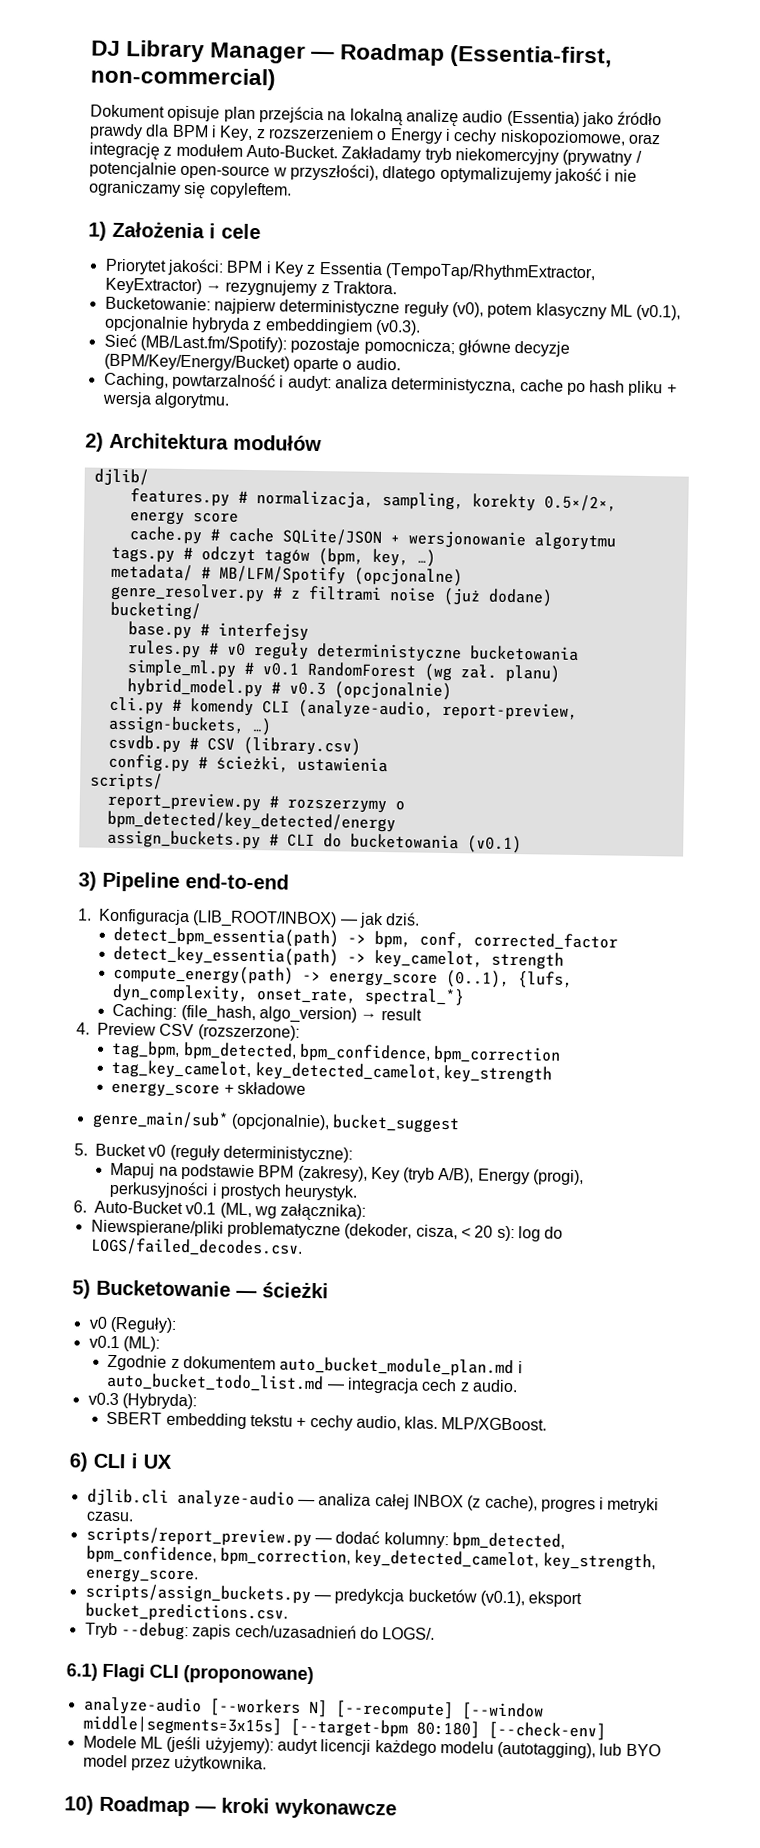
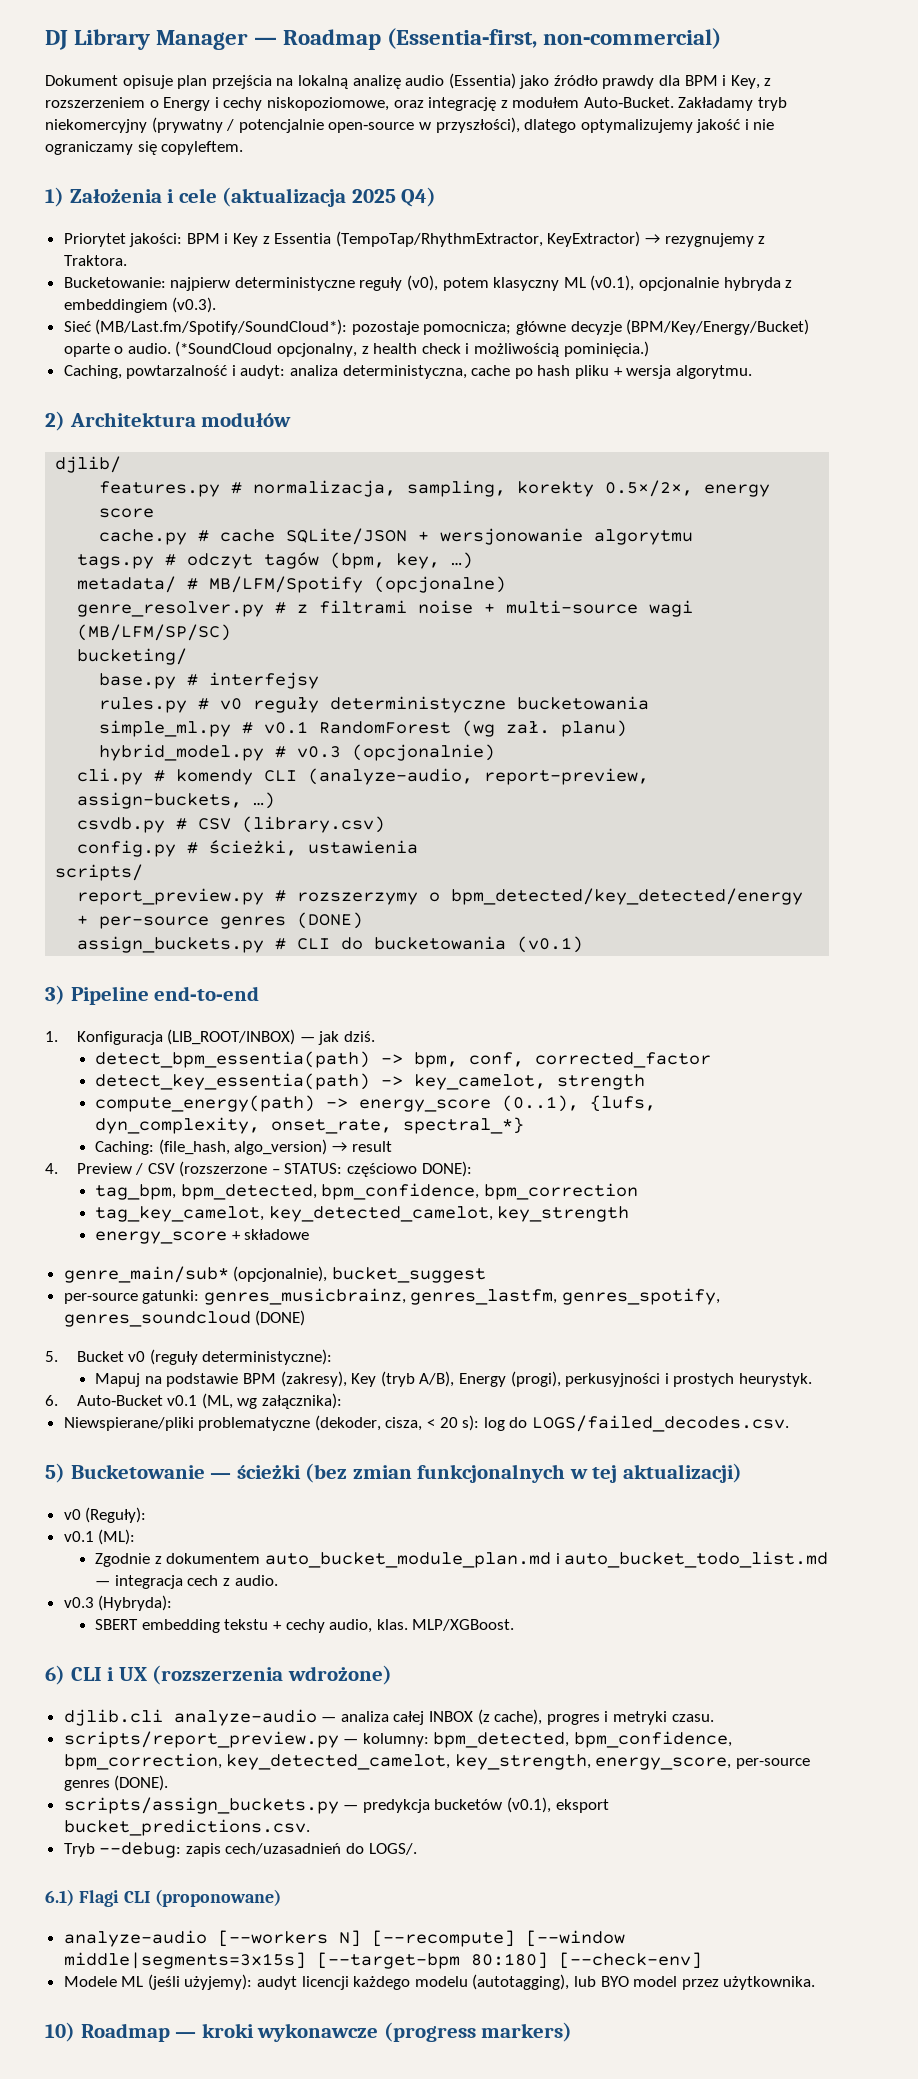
(261, 231) none -> [222,187,437,207] (aktualizacja 2025 Q4)
[139,335,287,353] (MB/Last.fm/Spotify): -> [95,319,348,335] (MB/Last.fm/Spotify/SoundCloud*):
(401, 364) none -> [175,341,649,357] (*SoundCloud opcjonalny, z health check i możliwością pominięcia.)
[442,587,553,607] (już dodane) -> [484,600,694,617] [77,624,232,641] + multi-source wagi (MB/LFM/SP/SC)
(396, 821) none -> [77,912,364,929] + per-source genres (DONE)
[159,1023,300,1041] CSV (rozszerzone): -> [135,1161,472,1177] / CSV (rozszerzone – STATUS: częściowo DONE):
(461, 1124) none -> [63,1288,721,1305] [63,1310,306,1327] // per-source gatunki: genres_musicbrainz, genres_lastfm, genres_spotify, genres_soundcloud (DONE)
(329, 1290) none -> [305,1463,742,1483] (bez zmian funkcjonalnych w tej aktualizacji)
(172, 1461) none -> [152,1665,392,1685] (rozszerzenia wdrożone)
[335,1530,381,1545] dodać -> (359, 1741) none
[84,1567,199,1584] energy_score. -> [595,1757,811,1770] [63,1775,169,1791] energy_score, per-source genres (DONE).
(397, 1809) none -> [383,2022,573,2042] (progress markers)

